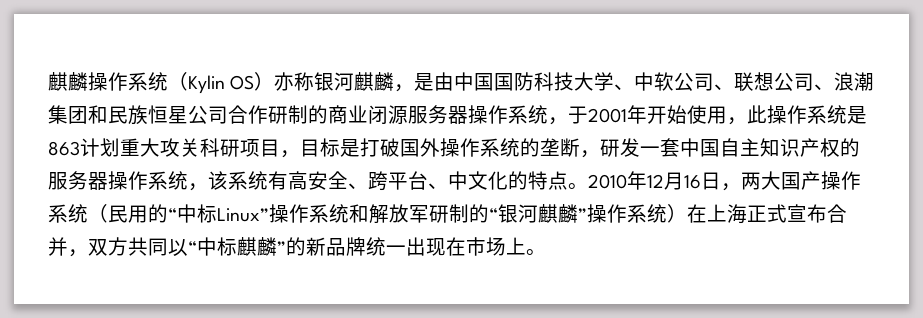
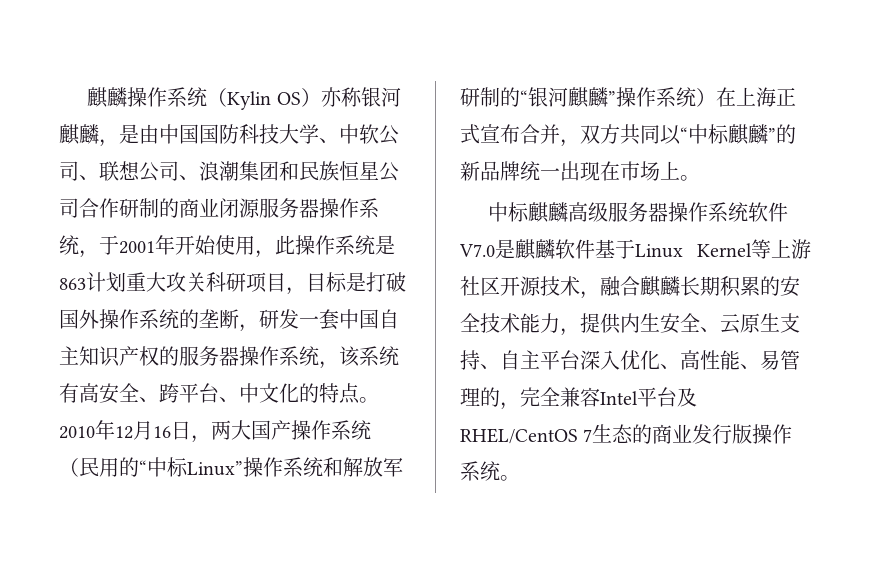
(546, 252) none -> [488,202,789,223] [459,239,811,260] [460,276,800,299] [460,313,800,336] [460,350,800,370] [460,387,697,410] [460,424,793,444] [460,461,520,481] // 中标麒麟高级服务器操作系统软件V7.0是麒麟软件基于Linux Kernel等上游社区开源技术，融合麒麟长期积累的安全技术能力，提供内生安全、云原生支持、自主平台深入优化、高性能、易管理的，完全兼容Intel平台及RHEL/CentOS 7生态的商业发行版操作系统。

